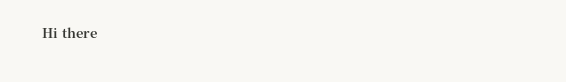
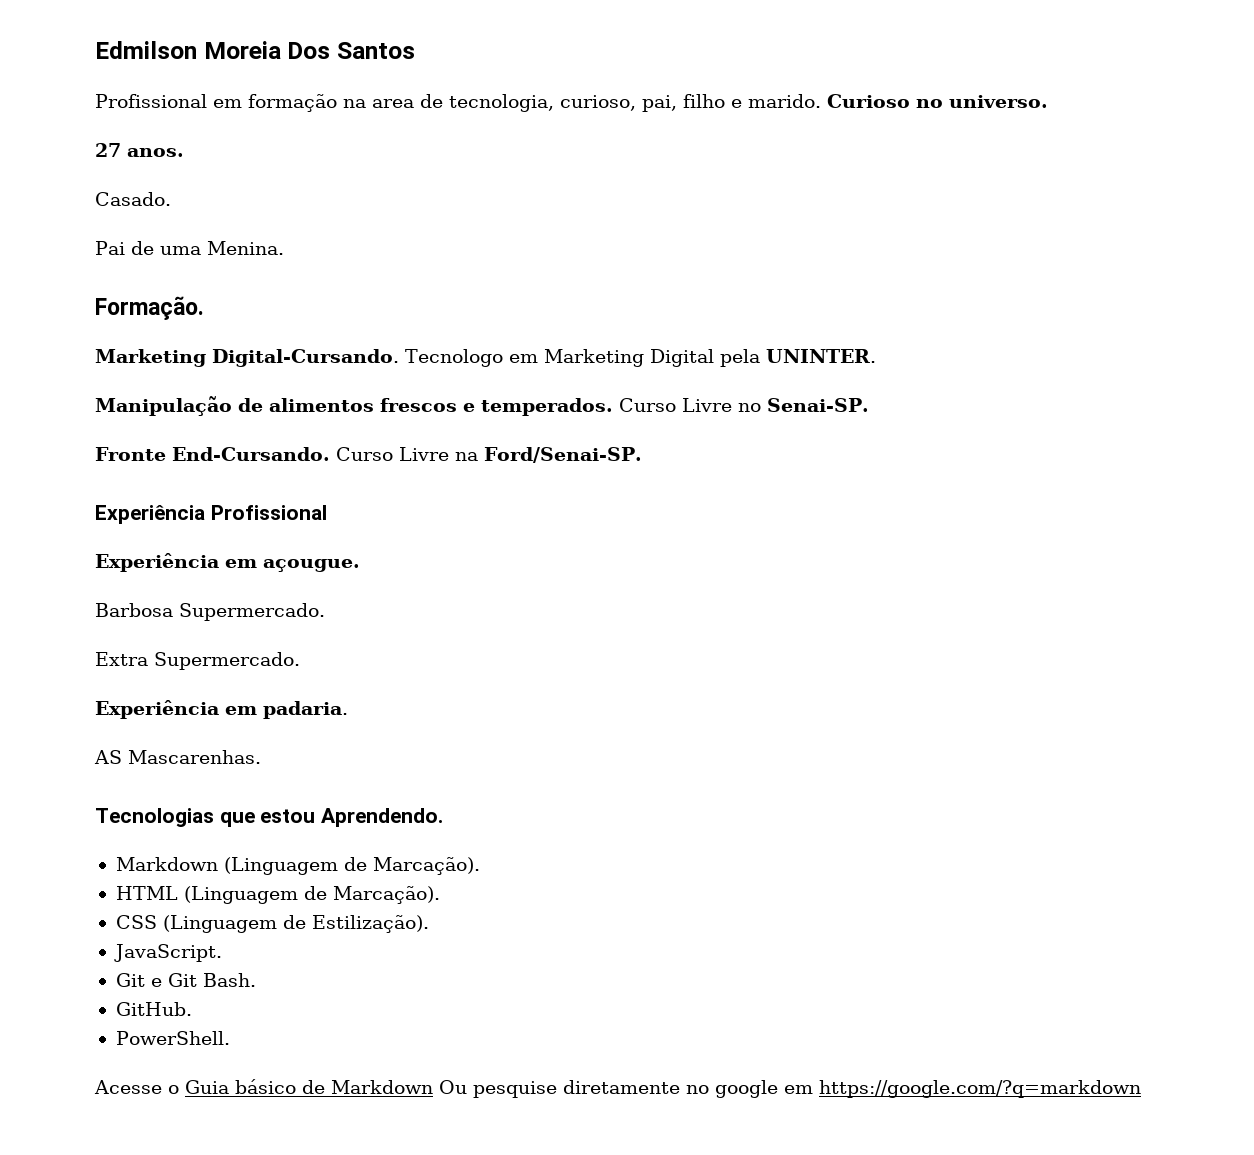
[42,27,97,38] Hi there -> [95,41,415,59] [95,94,1048,112] [95,143,184,157] [95,192,171,206] [95,241,284,255] [95,296,204,320] [95,349,876,367] [95,396,869,416] [95,447,642,463] [95,505,327,524] [95,553,360,572] [95,603,325,621] [95,652,300,670] [95,700,348,719] [94,750,261,764] [95,808,444,827] [115,857,480,875] [115,886,440,904] [115,915,429,933] [113,944,222,962] [115,973,256,987] [115,1002,192,1016] [115,1031,230,1045] [94,1079,1141,1098] Edmilson Moreia Dos Santos // Profissional em formação na area de tecnologia, curioso, pai, filho e marido. Curioso no universo. // 27 anos. // Casado. // Pai de uma Menina. // Formação. // Marketing Digital-Cursando. Tecnologo em Marketing Digital pela UNINTER. // Manipulação de alimentos frescos e temperados. Curso Livre no Senai-SP. // Fronte End-Cursando. Curso Livre na Ford/Senai-SP. // Experiência Profissional // Experiência em açougue. // Barbosa Supermercado. // Extra Supermercado. // Experiência em padaria. // AS Mascarenhas. // Tecnologias que estou Aprendendo. // Markdown (Linguagem de Marcação). // HTML (Linguagem de Marcação). // CSS (Linguagem de Estilização). // JavaScript. // Git e Git Bash. // GitHub. // PowerShell. // Acesse o Guia básico de Markdown Ou pesquise diretamente no google em https://google.com/?q=markdown

